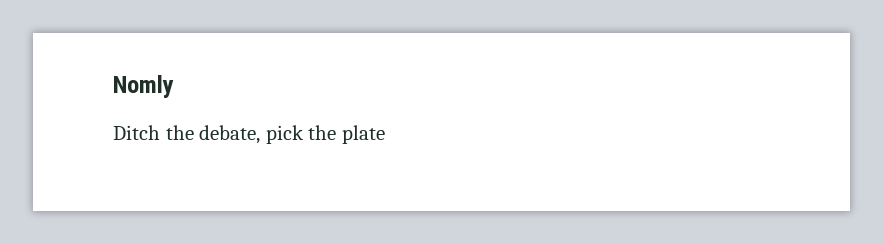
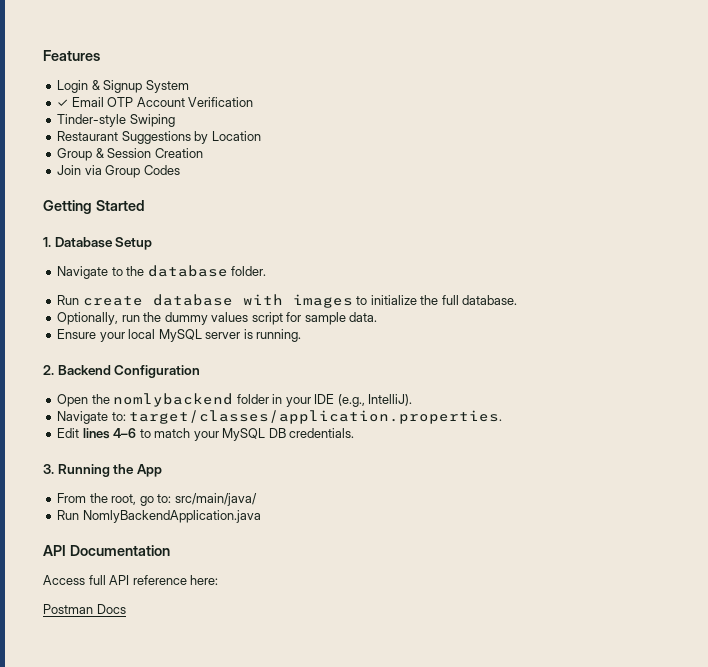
[113,75,174,98] [113,125,385,144] Nomly // Ditch the debate, pick the plate -> [43,50,100,61] [57,80,189,93] [57,97,254,107] [57,114,175,127] [57,131,261,144] [57,148,203,161] [57,165,180,178] [43,200,145,214] [43,237,153,250] [57,265,267,279] [57,294,518,308] [57,312,378,325] [57,329,302,342] [43,365,201,378] [57,393,413,407] [57,410,503,424] [57,428,355,441] [43,464,162,477] [57,493,257,506] [57,510,261,523] [43,545,170,556] [43,575,219,585] [43,604,126,614] Features // Login & Signup System // ✓ Email OTP Account Verification // Tinder-style Swiping // Restaurant Suggestions by Location // Group & Session Creation // Join via Group Codes // Getting Started // 1. Database Setup // Navigate to the database folder. // Run create database with images to initialize the full database. // Optionally, run the dummy values script for sample data. // Ensure your local MySQL server is running. // 2. Backend Configuration // Open the nomlybackend folder in your IDE (e.g., IntelliJ). // Navigate to: target/classes/application.properties. // Edit lines 4–6 to match your MySQL DB credentials. // 3. Running the App // From the root, go to: src/main/java/ // Run NomlyBackendApplication.java // API Documentation // Access full API reference here: // Postman Docs

